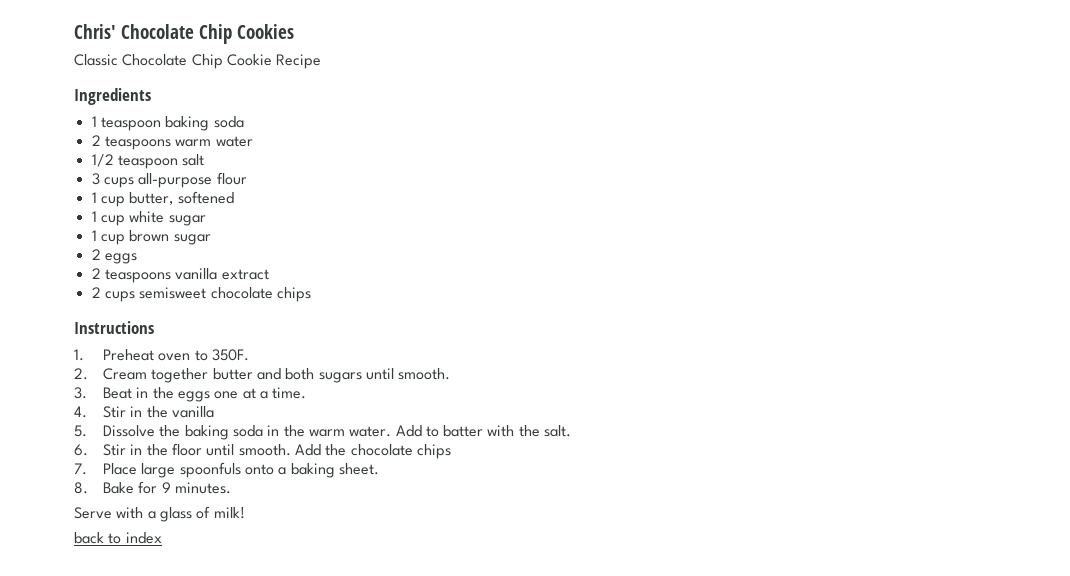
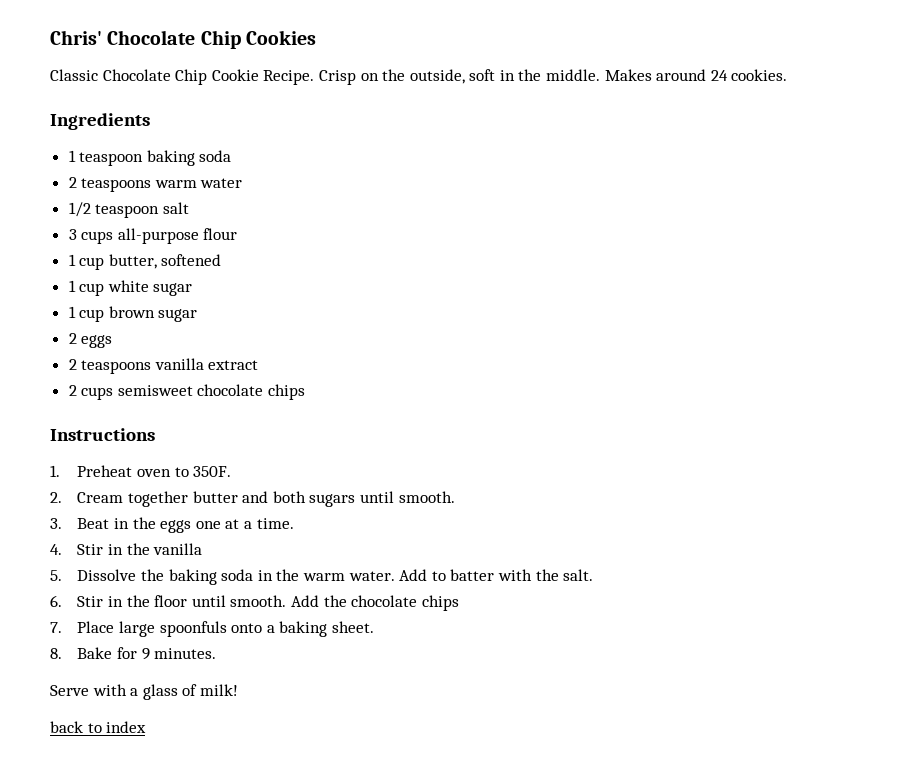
[276,54,322,69] Recipe -> [263,69,788,85] Recipe. Crisp on the outside, soft in the middle. Makes around 24 cookies.

